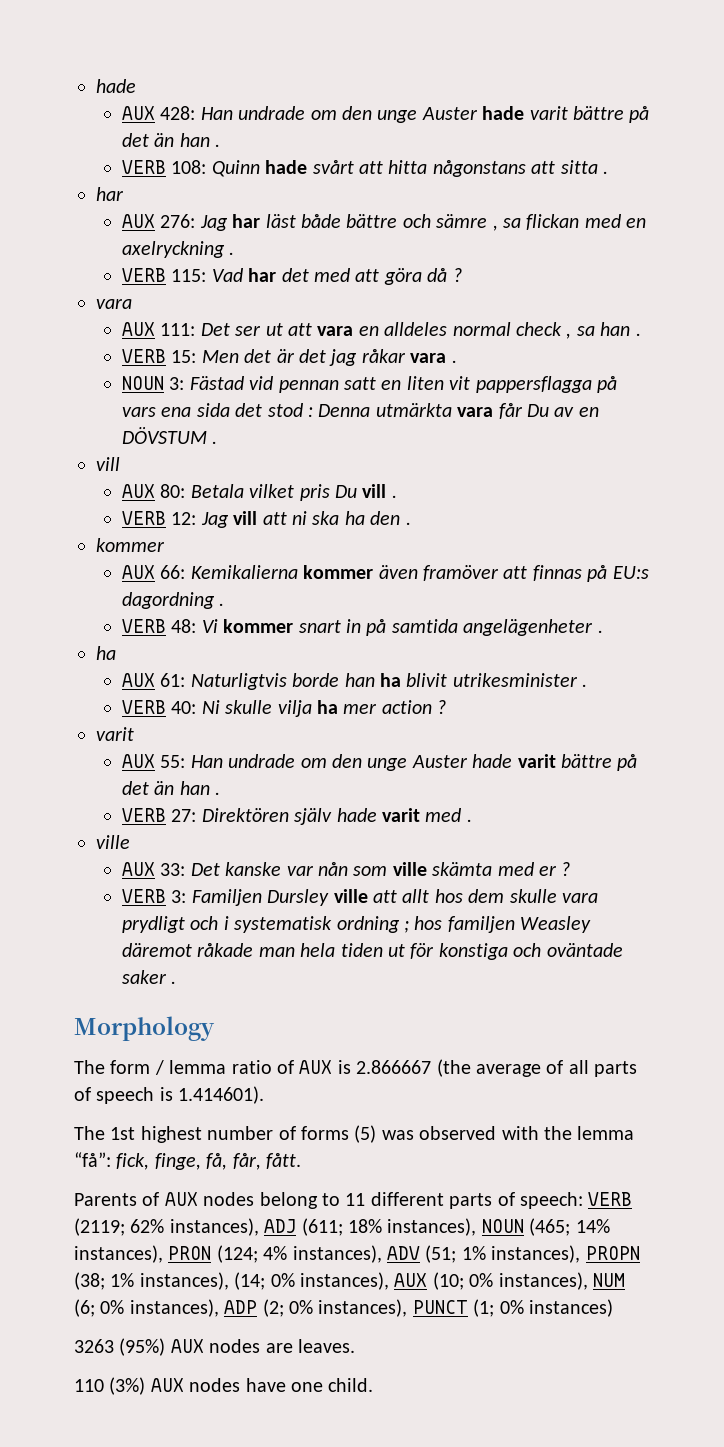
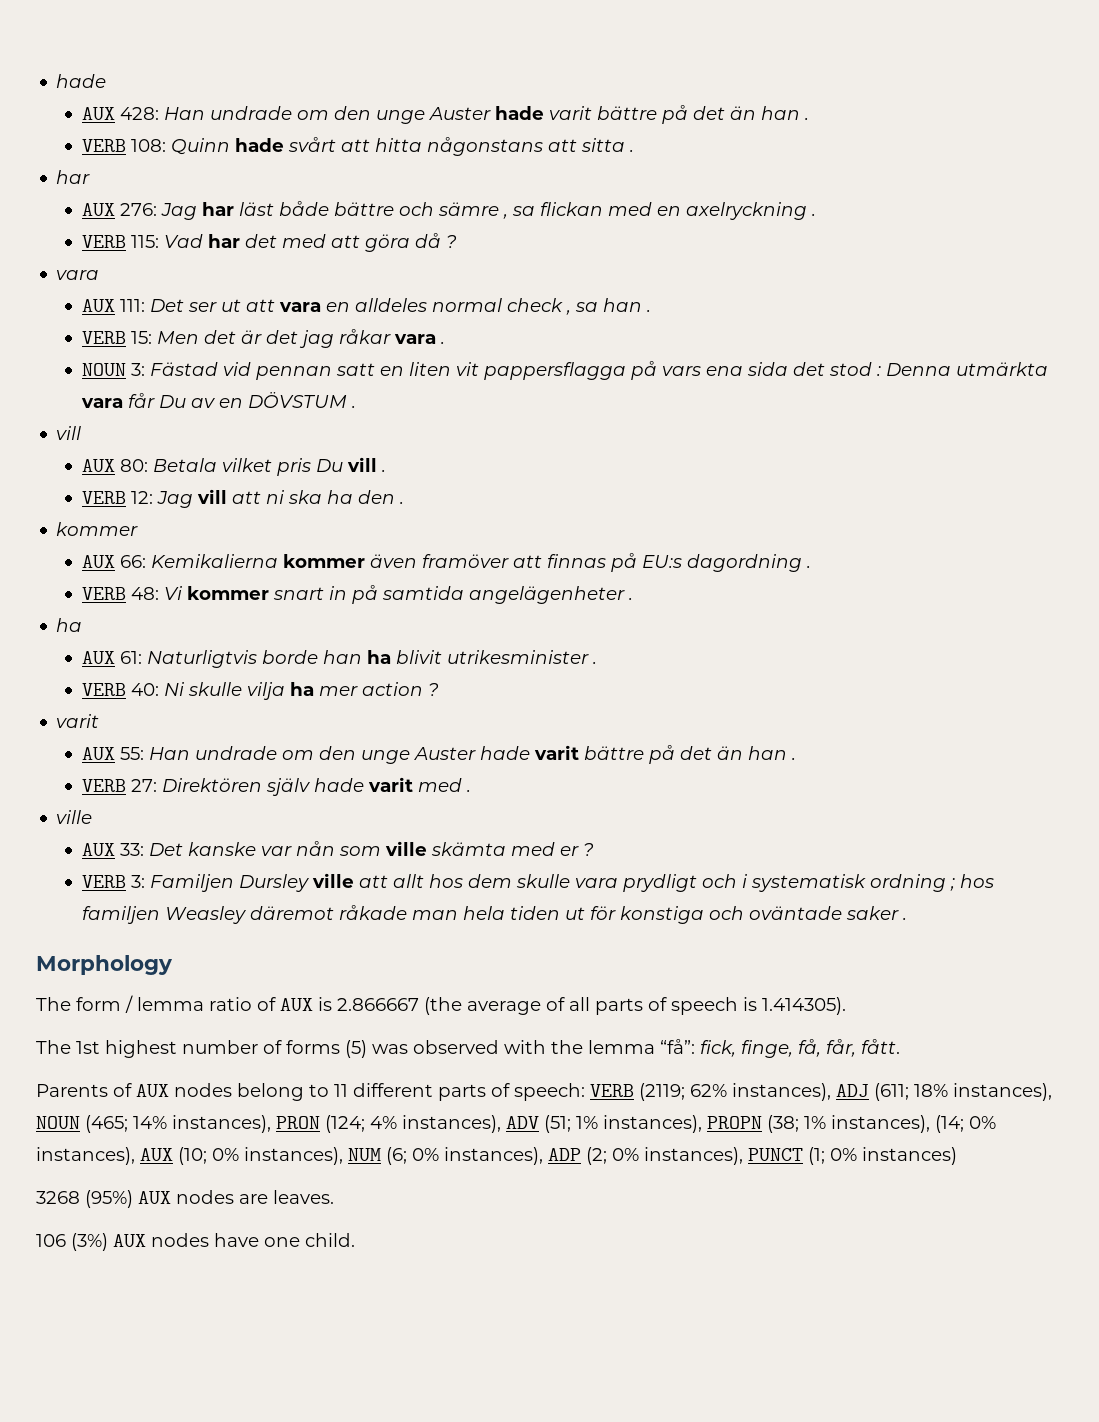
[178,1086,265,1104] 1.414601). -> [762,997,846,1015] 1.414305).
[74,1339,114,1353] 3263 -> [36,1191,80,1204] 3268
[74,1379,104,1392] 110 -> [36,1234,66,1247] 106

